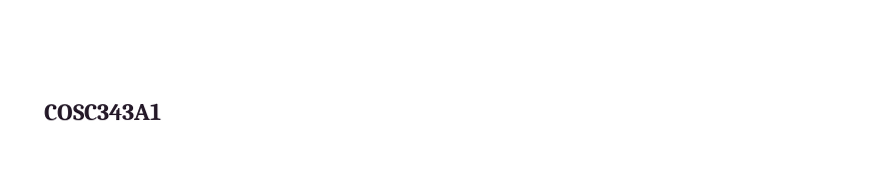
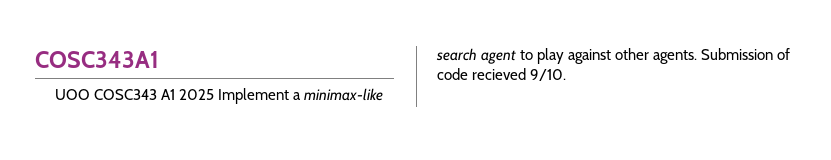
(162, 111) none -> [54,88,384,104] [436,48,791,64] [437,68,567,81] // UOO COSC343 A1 2025 Implement a minimax-like search agent to play against other agents. Submission of code recieved 9/10.

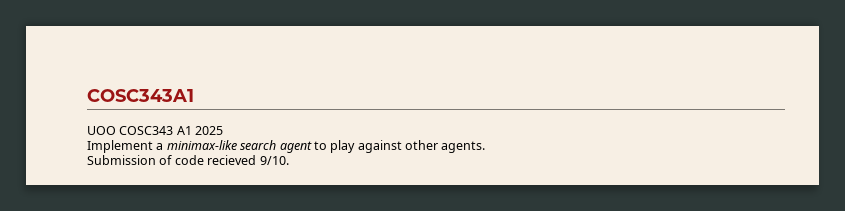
(214, 94) none -> (224, 130) //
(698, 57) none -> (486, 147) //

